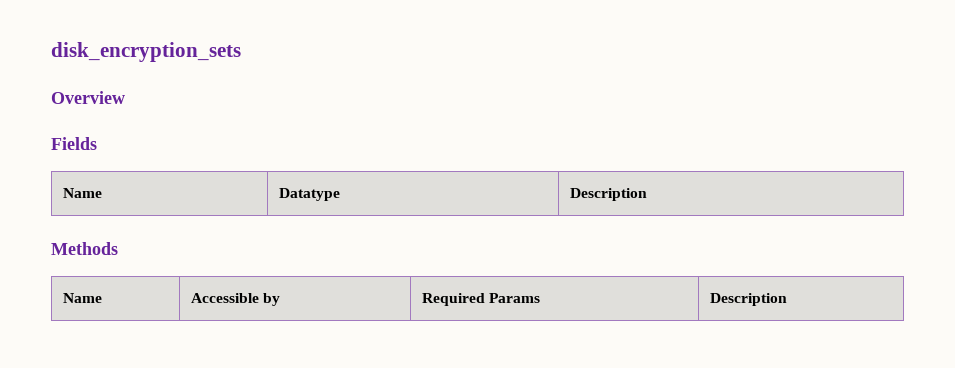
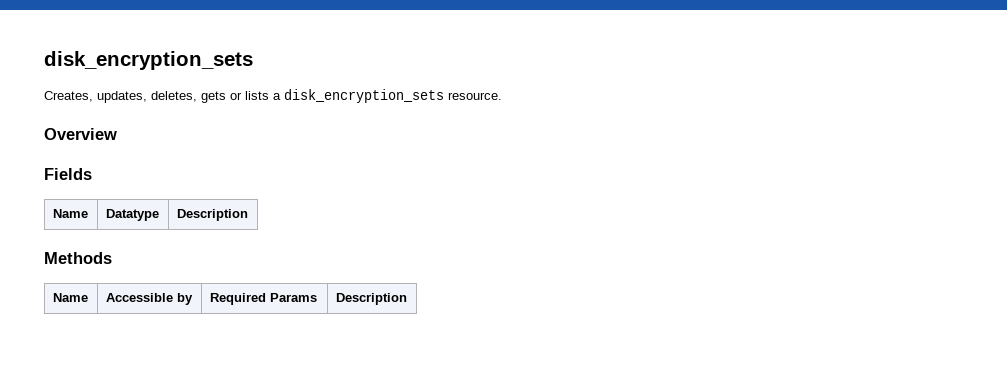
[51,42,241,62] disk_encryption_sets -> [44,51,253,70] [44,89,502,103] disk_encryption_sets // Creates, updates, deletes, gets or lists a disk_encryption_sets resource.

